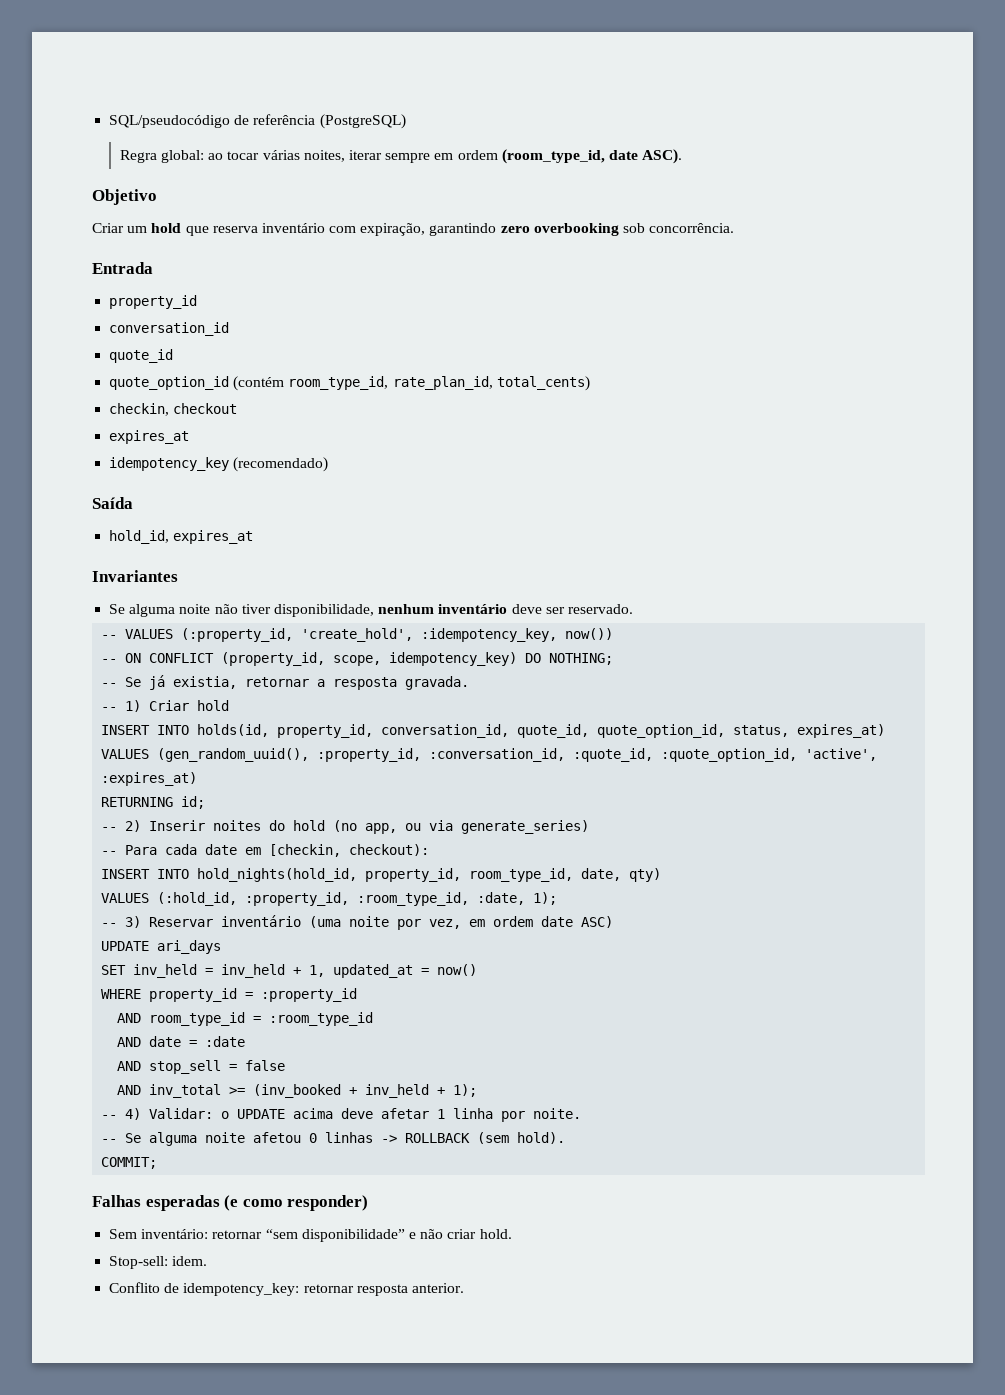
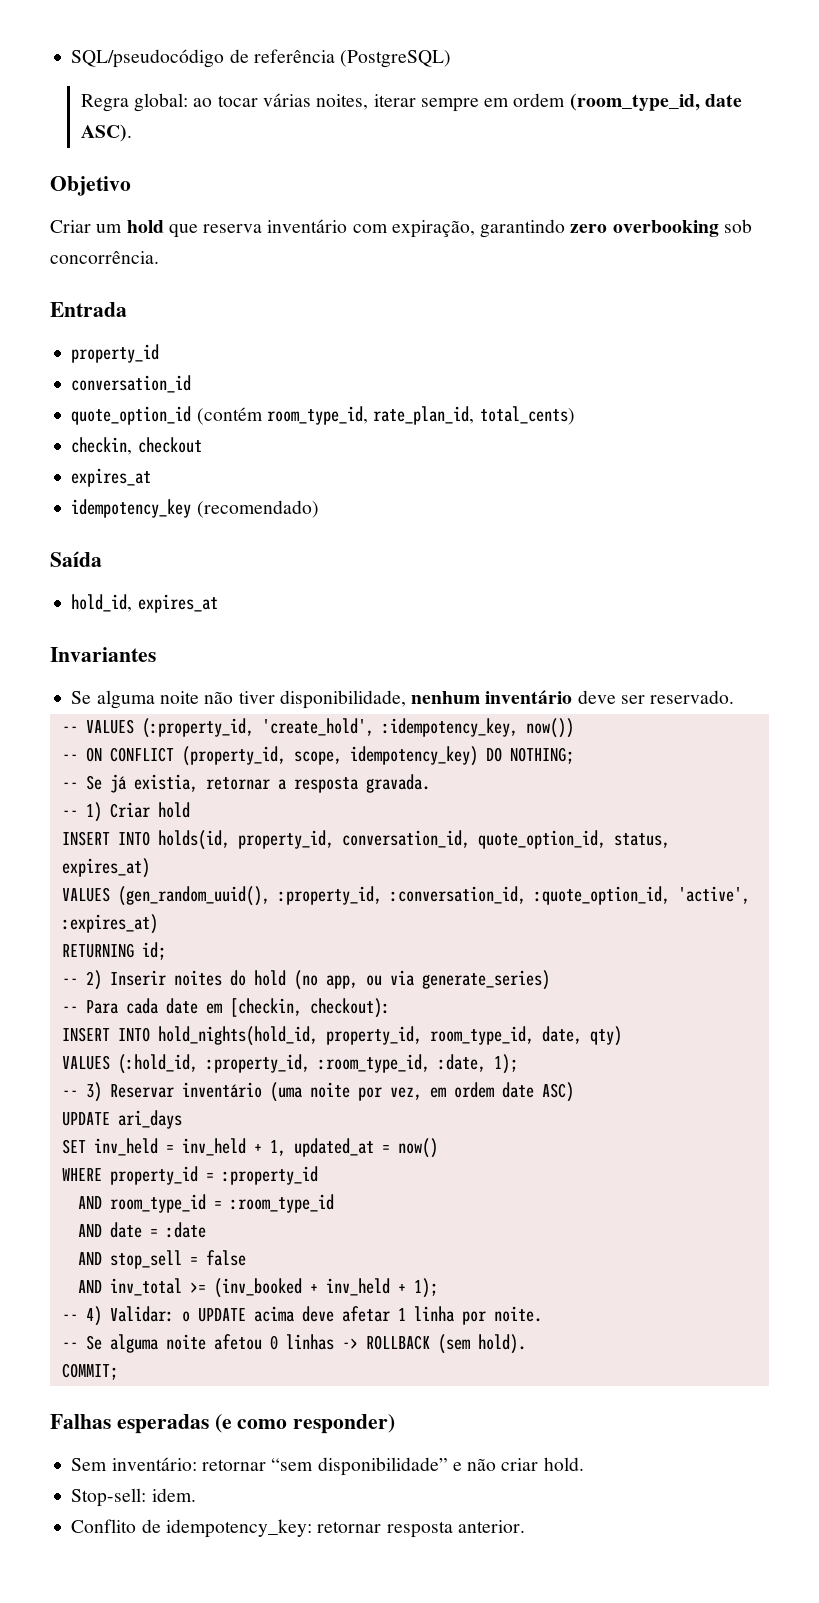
[109,349,174,363] // quote_id -> (192, 384) none
[517,724,590,738] quote_id, -> (470, 839) none
[573,748,654,762] :quote_id, -> (526, 895) none

